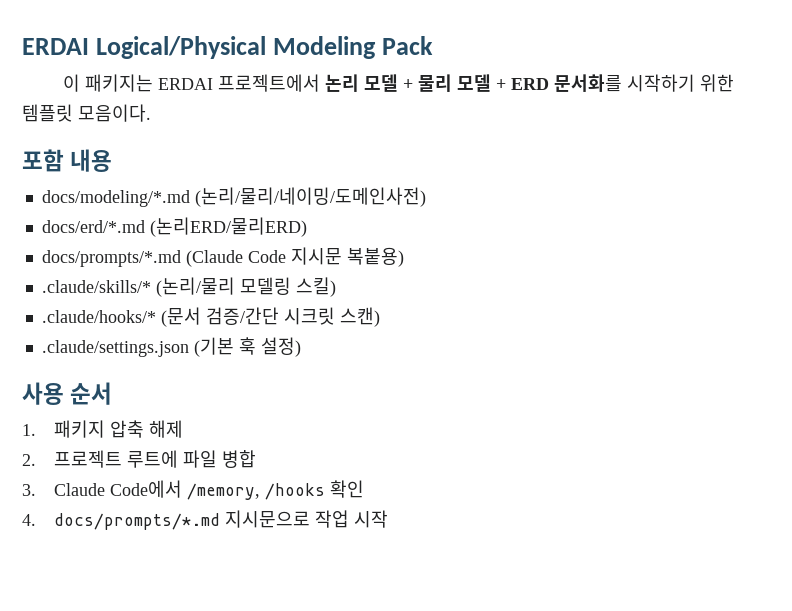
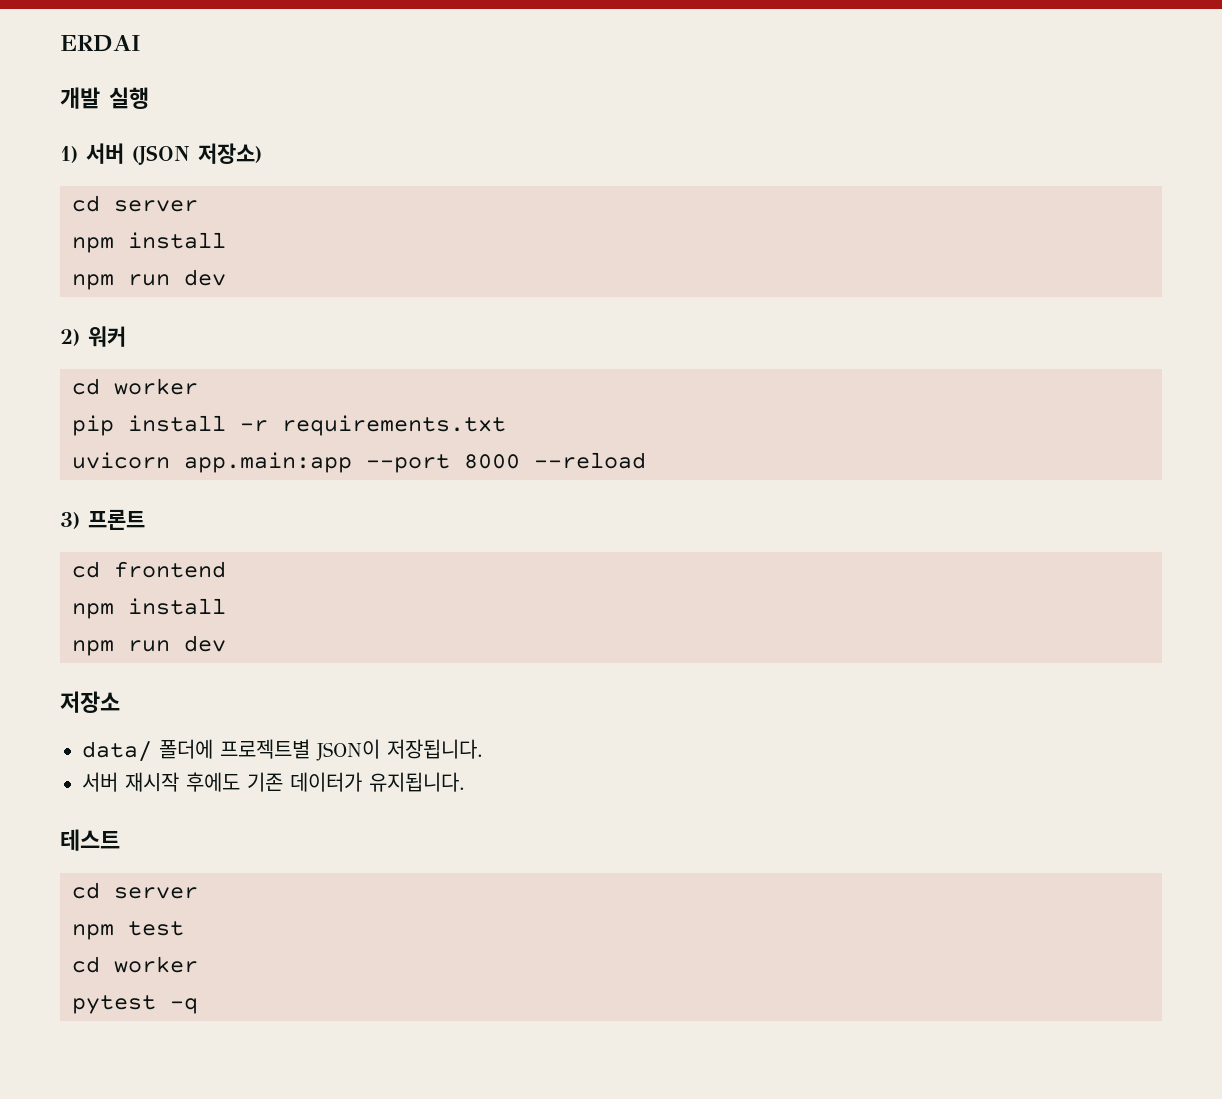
[22,36,433,59] [62,74,734,92] [22,104,151,122] [22,149,113,172] [41,187,426,207] [41,217,307,237] [41,247,404,267] [41,277,336,297] [41,307,380,327] [41,337,301,357] [22,382,113,405] [22,420,183,438] [22,450,256,468] [22,480,364,500] [22,510,388,530] ERDAI Logical/Physical Modeling Pack // 이 패키지는 ERDAI 프로젝트에서 논리 모델 + 물리 모델 + ERD 문서화를 시작하기 위한 템플릿 모음이다. // 포함 내용 // docs/modeling/*.md (논리/물리/네이밍/도메인사전) // docs/erd/*.md (논리ERD/물리ERD) // docs/prompts/*.md (Claude Code 지시문 복붙용) // .claude/skills/* (논리/물리 모델링 스킬) // .claude/hooks/* (문서 검증/간단 시크릿 스캔) // .claude/settings.json (기본 훅 설정) // 사용 순서 // 1. 패키지 압축 해제 // 2. 프로젝트 루트에 파일 병합 // 3. Claude Code에서 /memory, /hooks 확인 // 4. docs/prompts/*.md 지시문으로 작업 시작 -> [60,35,141,52] [60,87,149,109] [60,143,263,166] [72,195,198,212] [72,232,226,253] [72,269,226,290] [60,326,126,347] [72,378,198,395] [72,415,506,436] [72,452,646,473] [60,509,145,530] [72,561,226,578] [72,598,226,619] [72,635,226,656] [60,691,120,713] [82,739,483,762] [82,772,465,792] [60,829,120,851] [72,882,198,899] [72,921,184,940] [72,956,198,973] [72,995,198,1014] ERDAI // 개발 실행 // 1) 서버 (JSON 저장소) // cd server // npm install // npm run dev // 2) 워커 // cd worker // pip install -r requirements.txt // uvicorn app.main:app --port 8000 --reload // 3) 프론트 // cd frontend // npm install // npm run dev // 저장소 // data/ 폴더에 프로젝트별 JSON이 저장됩니다. // 서버 재시작 후에도 기존 데이터가 유지됩니다. // 테스트 // cd server // npm test // cd worker // pytest -q

